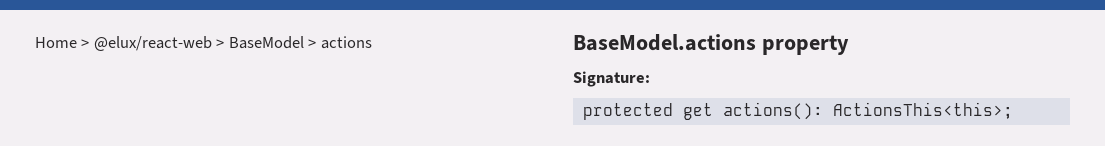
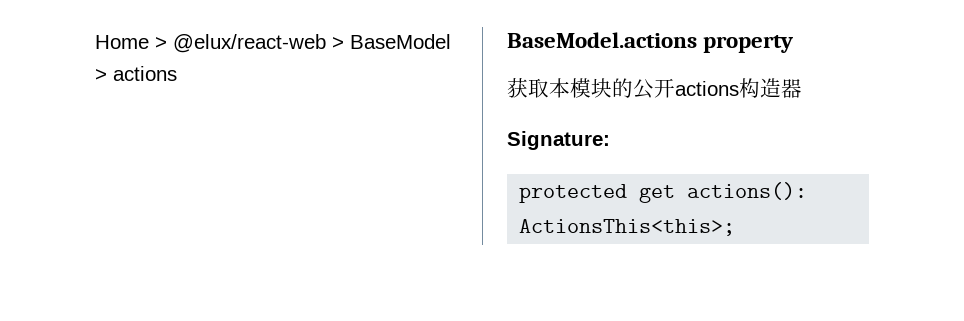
(849, 45) none -> [507,78,802,99] // 获取本模块的公开actions构造器

